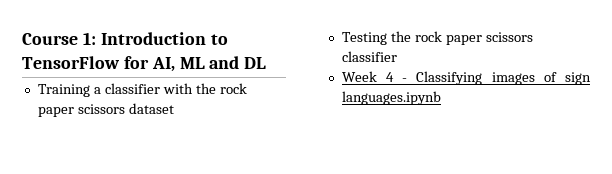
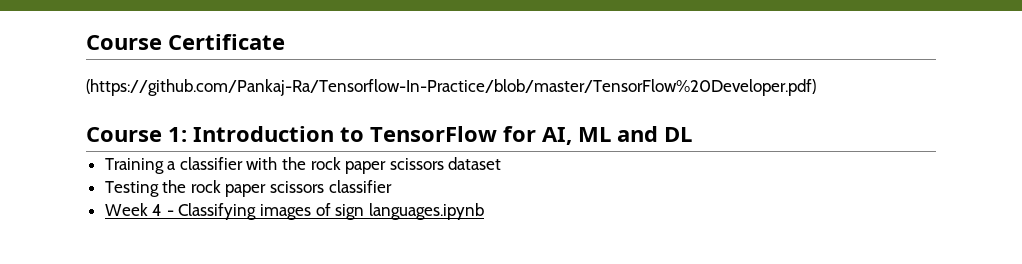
[22,33,78,45] Course -> [86,34,285,50] [86,79,816,96] [86,127,162,142] Course Certificate // (https://github.com/Pankaj-Ra/Tensorflow-In-Practice/blob/master/TensorFlow%20Developer.pdf) // Course

